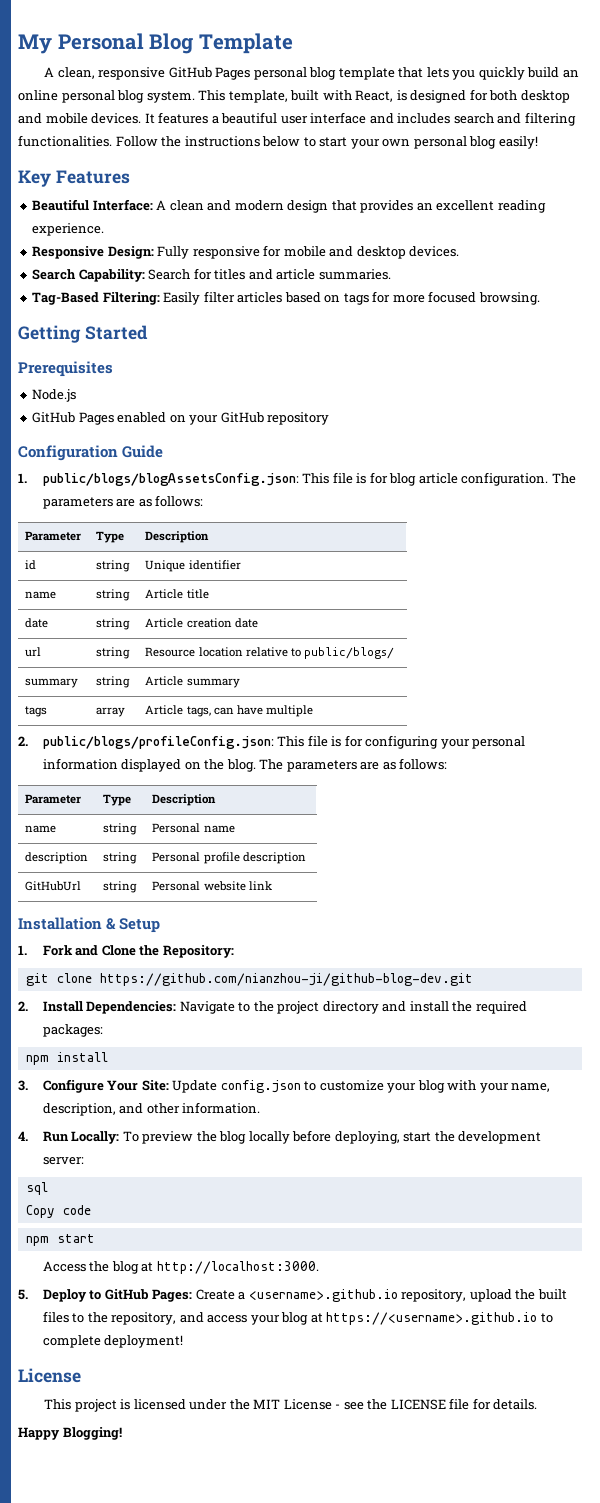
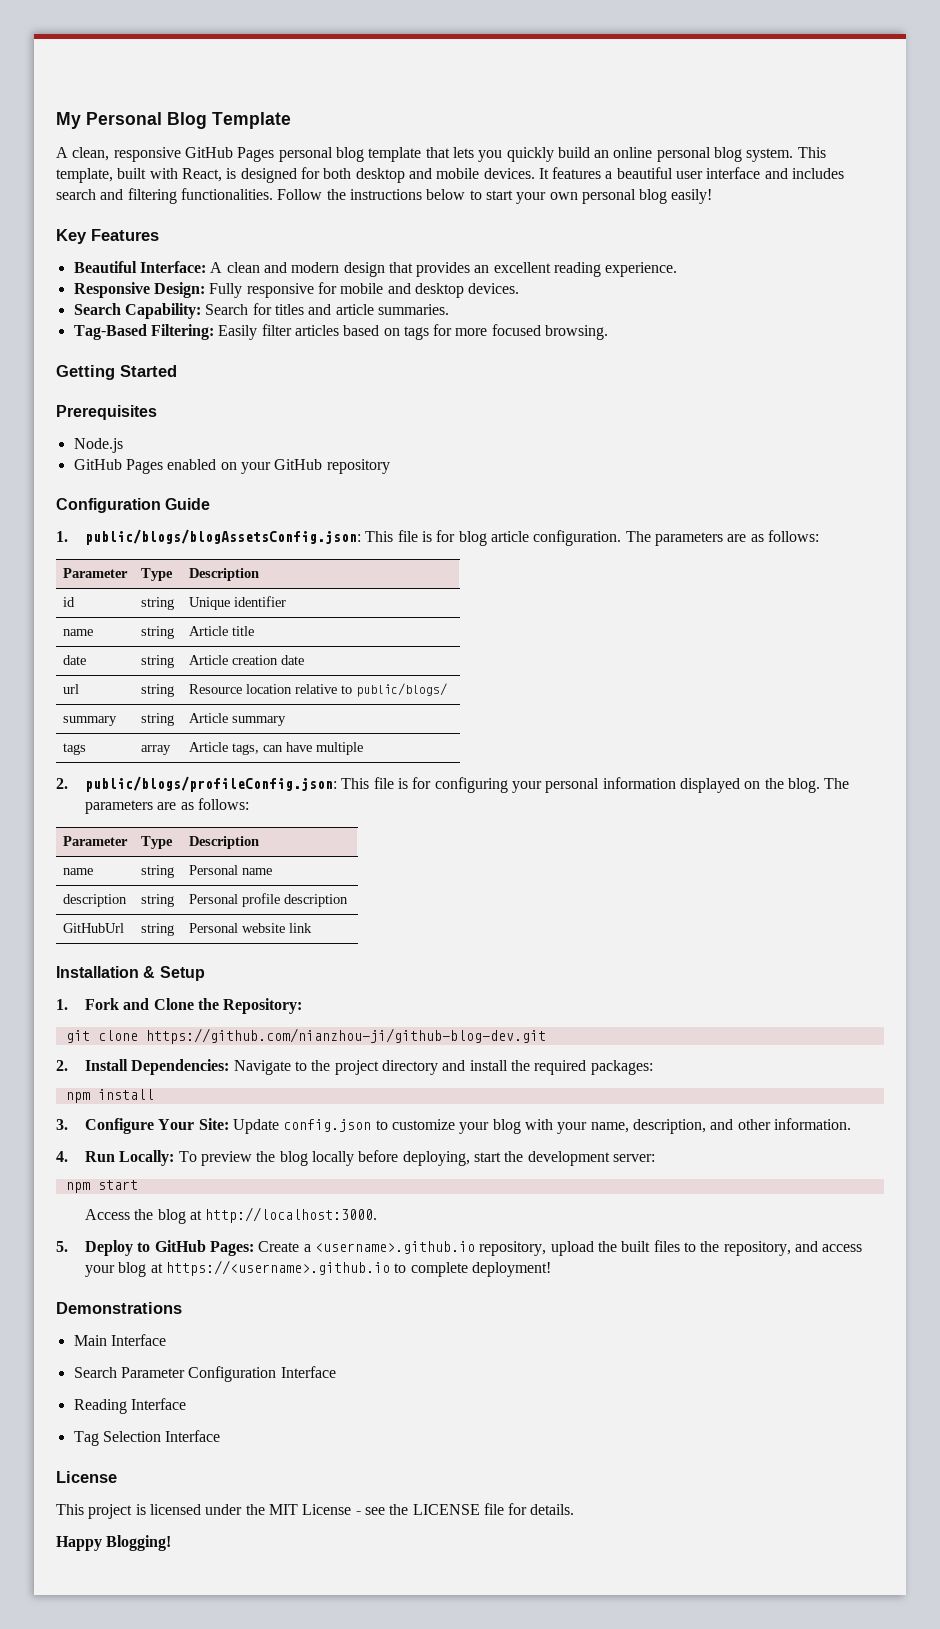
[25,1182,48,1195] [25,1205,91,1218] // sql // Copy code -> (655, 1158) none
(184, 1341) none -> [56,1302,182,1314] [73,1334,166,1346] [73,1366,336,1382] [73,1398,186,1414] [73,1430,221,1446] // Demonstrations // Main Interface // Search Parameter Configuration Interface // Reading Interface // Tag Selection Interface

